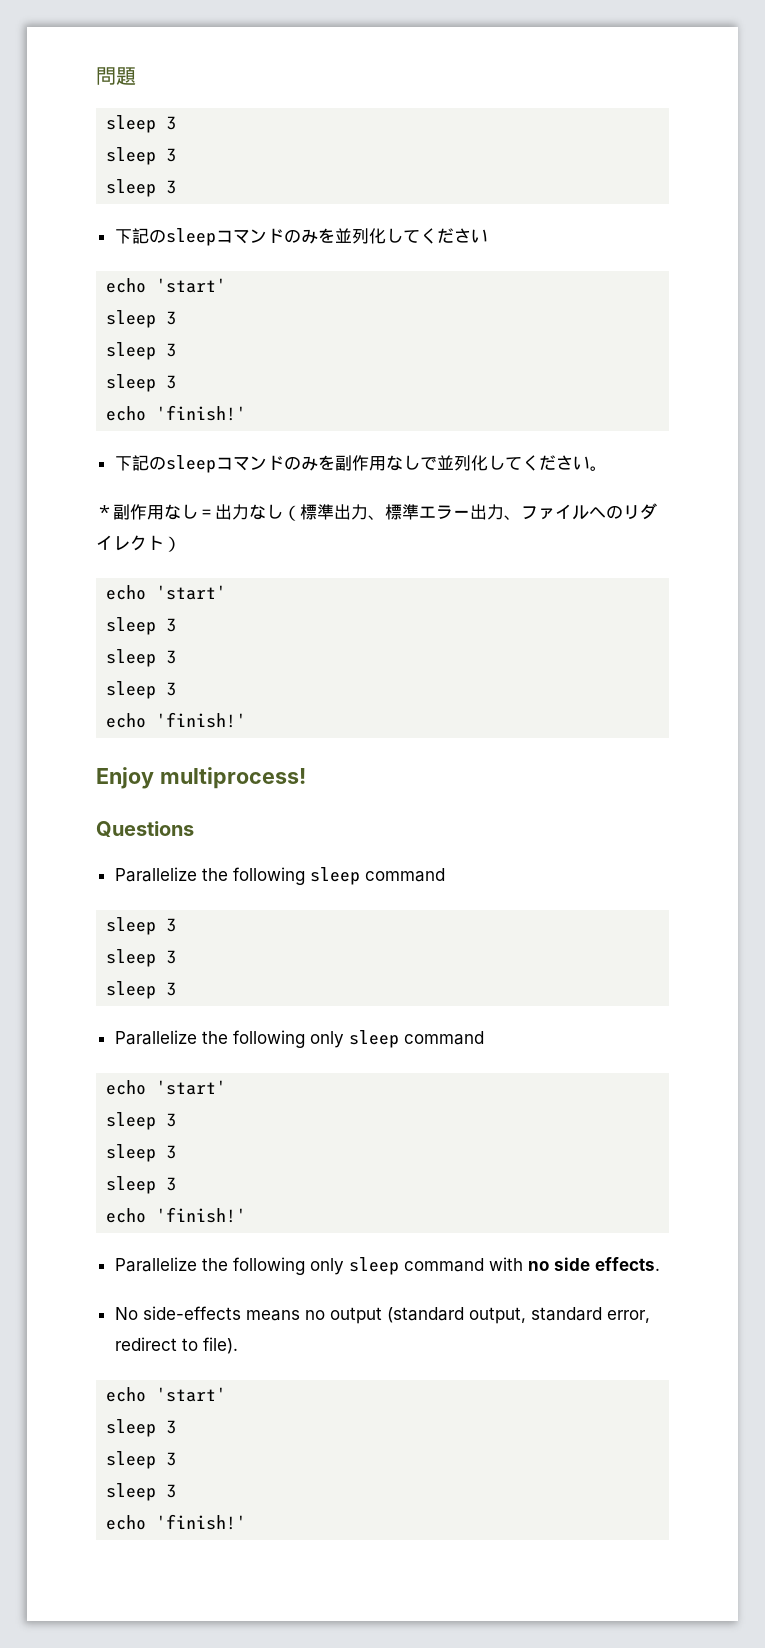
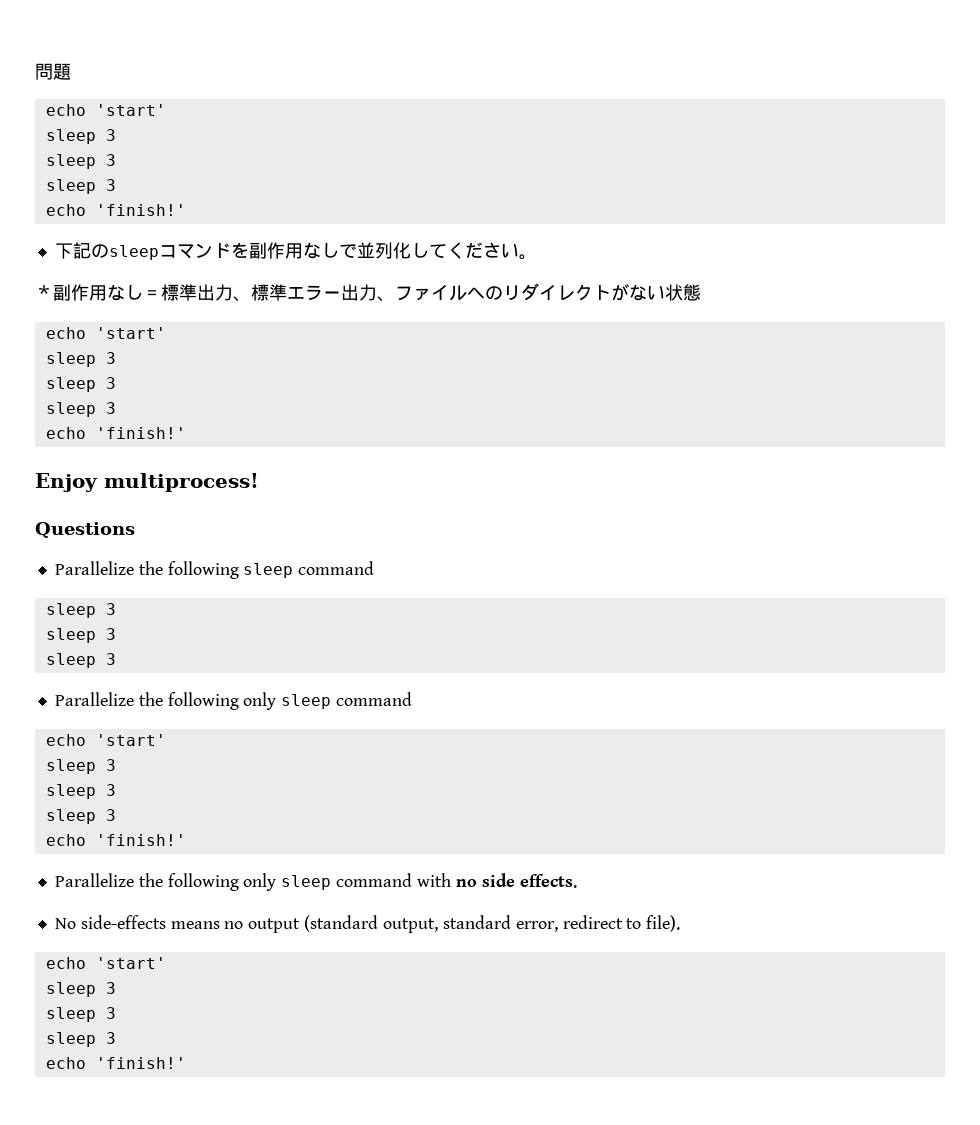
[106,115,177,133] [106,147,177,165] [106,179,177,197] [114,228,488,246] // sleep 3 // sleep 3 // sleep 3 // 下記のsleepコマンドのみを並列化してください -> (71, 71) none
[283,456,318,471] のみ -> (231, 251) none
[215,504,300,521] 出力なし（ -> (161, 294) none
[164,536,181,552] ） -> [611,283,701,301] がない状態

